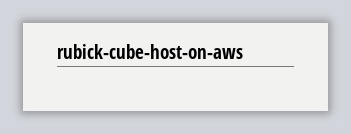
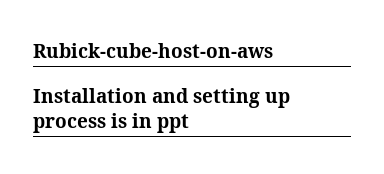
[57,44,243,59] rubick-cube-host-on-aws -> [33,43,273,58] [33,88,291,108] [33,113,190,133] Rubick-cube-host-on-aws // Installation and setting up process is in ppt

